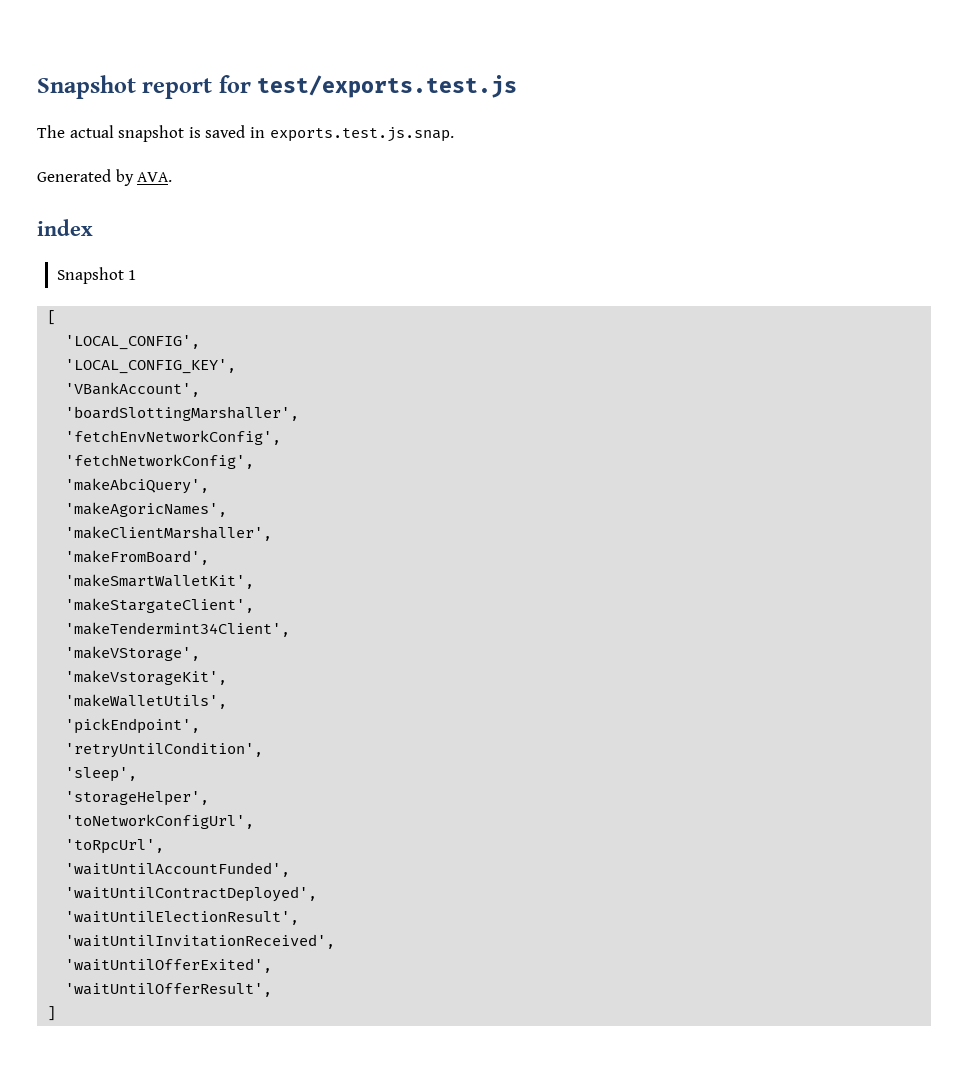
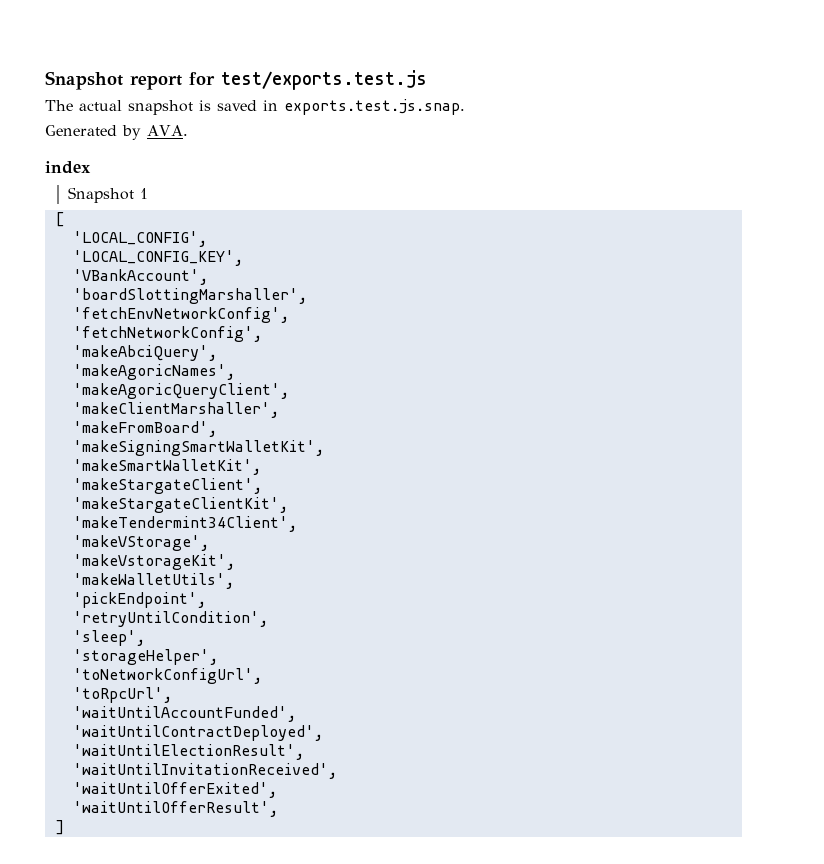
(228, 509) none -> [72,383,289,399] // 'makeAgoricQueryClient',
(210, 557) none -> [72,440,324,456] // 'makeSigningSmartWalletKit',
(255, 605) none -> [72,497,288,513] // 'makeStargateClientKit',

